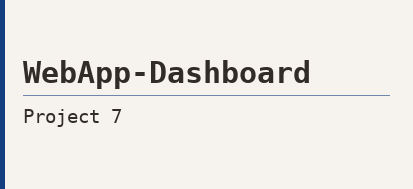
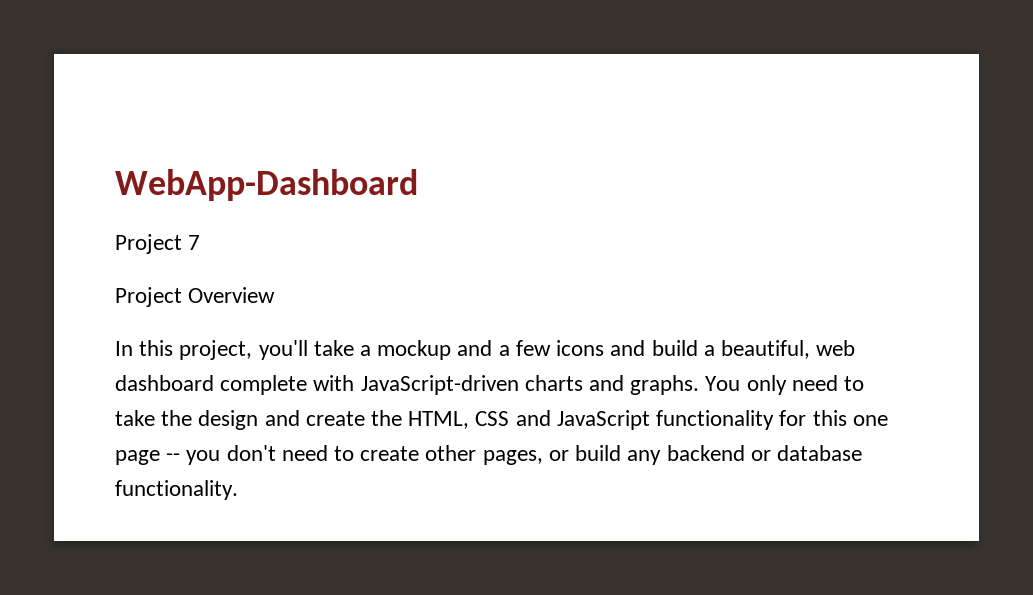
(122, 116) none -> [115,287,276,307] [115,340,856,360] [115,375,865,395] [115,410,888,430] [115,445,862,465] [115,480,238,500] // Project Overview // In this project, you'll take a mockup and a few icons and build a beautiful, web dashboard complete with JavaScript-driven charts and graphs. You only need to take the design and create the HTML, CSS and JavaScript functionality for this one page -- you don't need to create other pages, or build any backend or database functionality.

